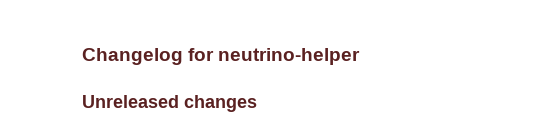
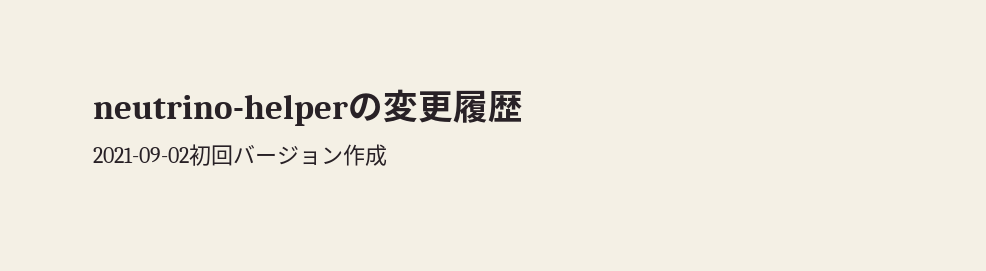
[82,48,215,65] Changelog for -> (93, 110) none
[82,95,257,112] // Unreleased changes -> [348,89,523,123] [93,144,387,166] の変更履歴 // 2021-09-02初回バージョン作成

